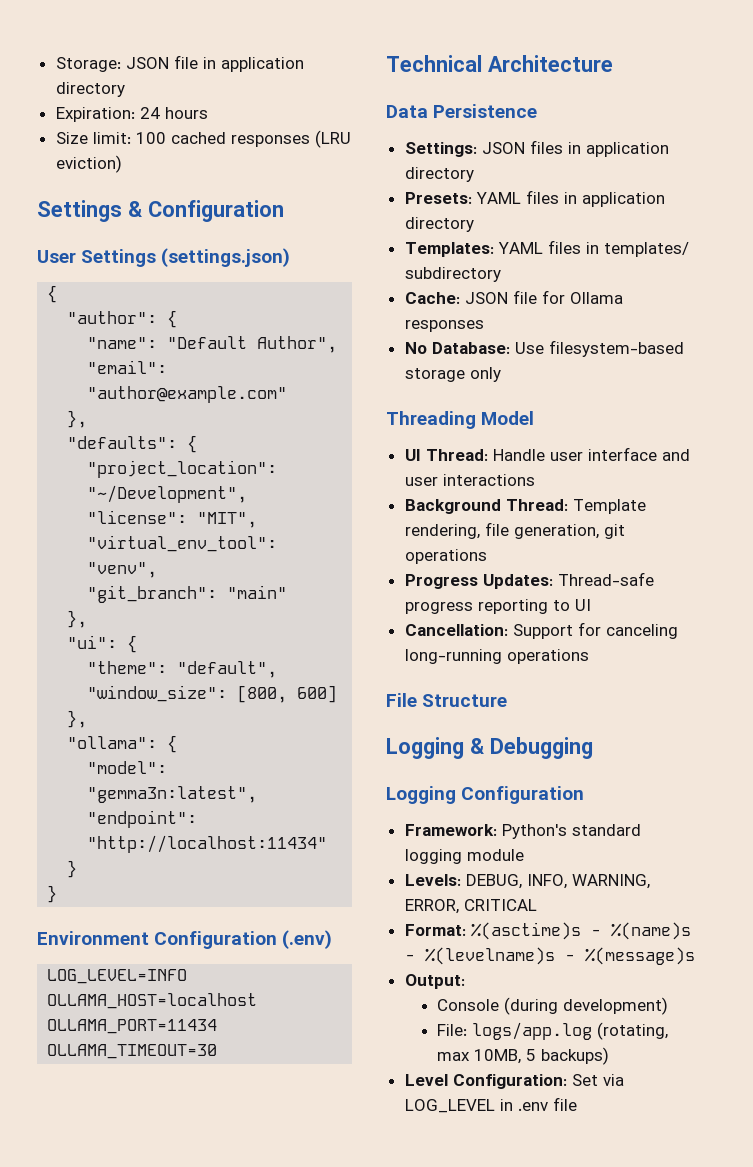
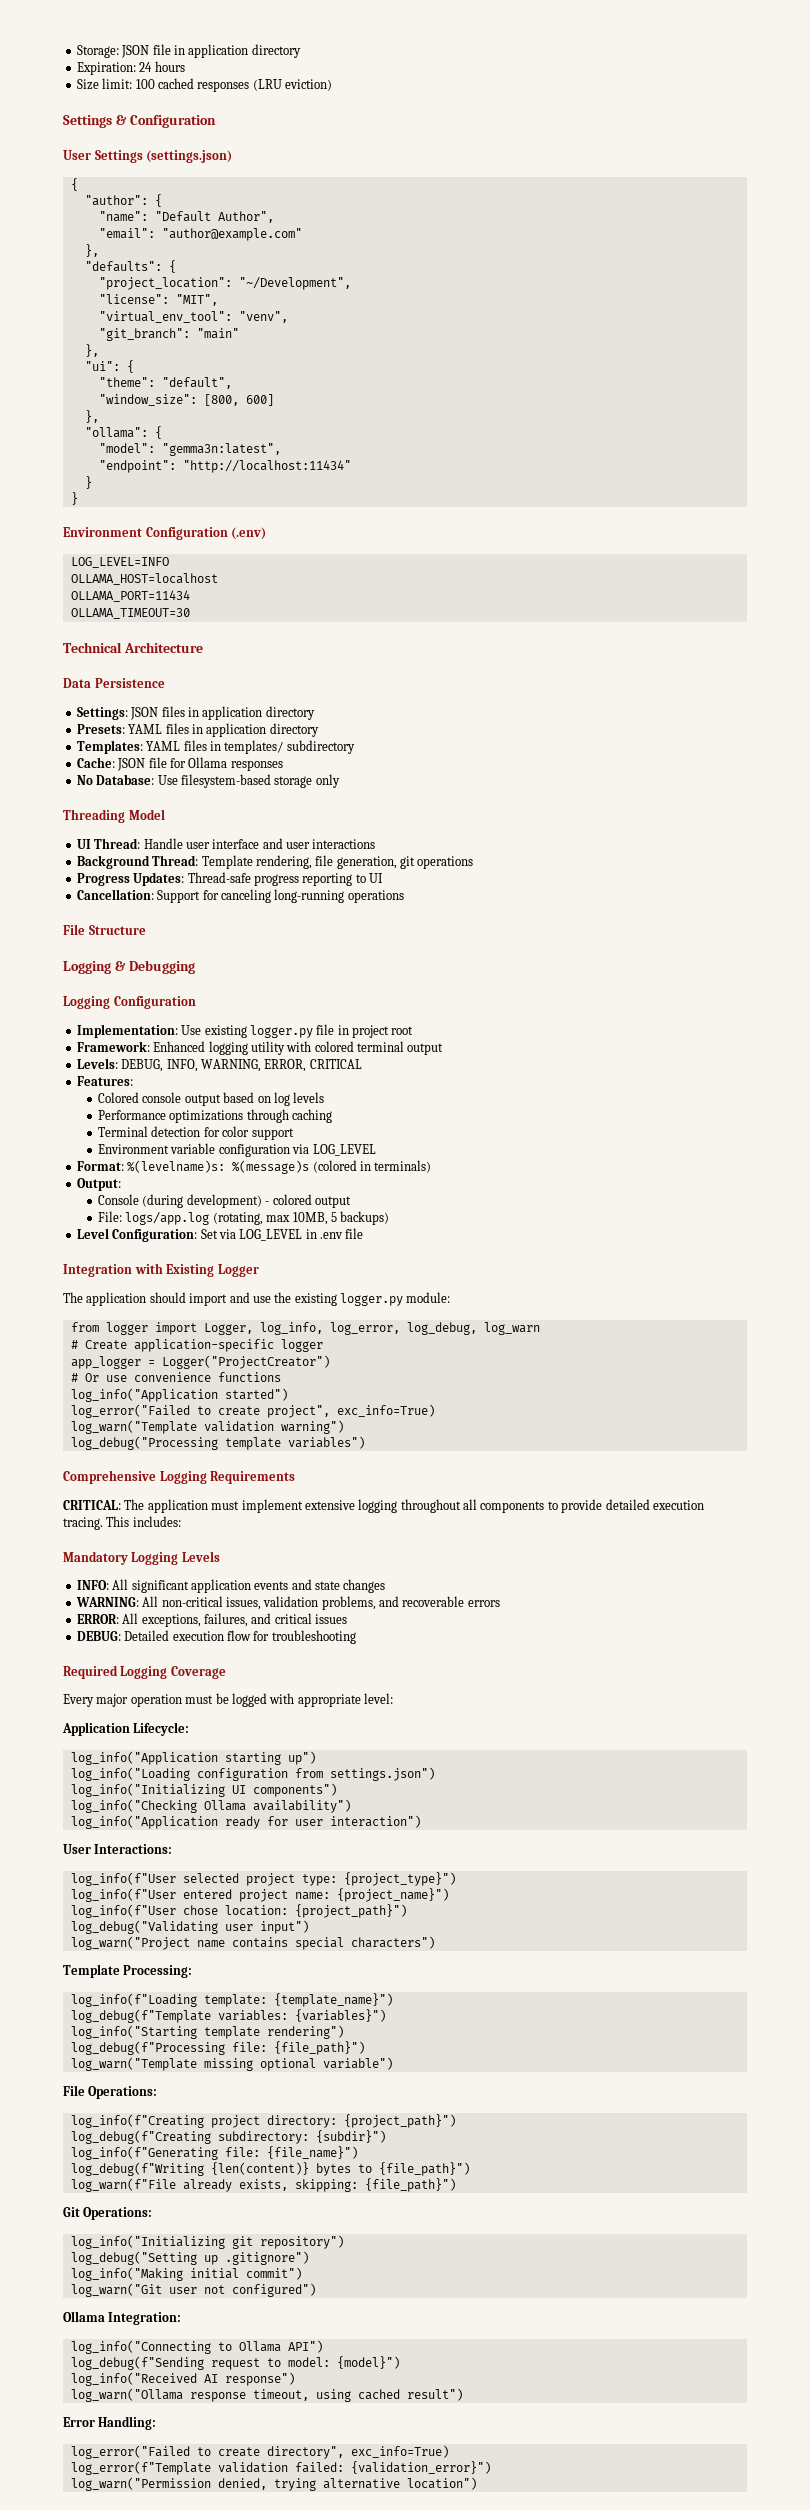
[404,824,641,839] [404,849,524,864] Framework: Python's standard logging module -> [76,1024,414,1038] [76,1041,444,1055] Implementation: Use existing logger.py file in project root // Framework: Enhanced logging utility with colored terminal output
[404,922,691,940] [404,947,695,965] Format: %(asctime)s - %(name)s - %(levelname)s - %(message)s -> [76,1076,133,1086] [98,1092,325,1106] [98,1109,333,1123] [98,1126,294,1140] [98,1143,376,1157] [76,1160,432,1174] Features: // Colored console output based on log levels // Performance optimizations through caching // Terminal detection for color support // Environment variable configuration via LOG_LEVEL // Format: %(levelname)s: %(message)s (colored in terminals)
(669, 1006) none -> [265,1194,351,1208] - colored output
(577, 1104) none -> [63,1263,259,1277] [63,1292,451,1306] [70,1322,540,1335] [70,1339,323,1352] [70,1355,330,1369] [70,1372,281,1382] [70,1388,288,1402] [70,1404,435,1418] [70,1420,344,1434] [70,1436,365,1450] [63,1470,296,1484] [63,1499,704,1513] [63,1516,181,1530] [63,1551,220,1565] [76,1579,386,1593] [75,1596,500,1610] [76,1613,347,1627] [76,1630,356,1644] [63,1665,226,1679] [63,1693,393,1707] [62,1722,190,1736] [70,1751,316,1765] [70,1767,435,1781] [70,1783,337,1797] [70,1799,351,1813] [70,1815,421,1829] [63,1844,173,1854] [70,1872,456,1886] [70,1888,449,1902] [70,1904,407,1918] [70,1920,309,1934] [70,1936,435,1950] [63,1964,193,1978] [70,1993,393,2007] [70,2009,386,2023] [70,2025,344,2039] [70,2041,365,2055] [70,2057,393,2071] [63,2085,158,2099] [70,2114,456,2128] [70,2130,386,2144] [70,2146,358,2160] [70,2162,470,2176] [70,2178,456,2192] [63,2207,153,2220] [70,2235,344,2249] [70,2251,309,2265] [70,2267,302,2281] [70,2283,316,2297] [63,2311,182,2325] [70,2340,323,2354] [70,2356,400,2370] [70,2372,295,2386] [70,2388,463,2402] [63,2416,157,2430] [70,2445,449,2459] [70,2461,491,2475] [70,2477,477,2491] // Integration with Existing Logger // The application should import and use the existing logger.py module: // from logger import Logger, log_info, log_error, log_debug, log_warn // # Create application-specific logger // app_logger = Logger("ProjectCreator") // # Or use convenience functions // log_info("Application started") // log_error("Failed to create project", exc_info=True) // log_warn("Template validation warning") // log_debug("Processing template variables") // Comprehensive Logging Requirements // CRITICAL: The application must implement extensive logging throughout all components to provide detailed execution tracing. This includes: // Mandatory Logging Levels // INFO: All significant application events and state changes // WARNING: All non-critical issues, validation problems, and recoverable errors // ERROR: All exceptions, failures, and critical issues // DEBUG: Detailed execution flow for troubleshooting // Required Logging Coverage // Every major operation must be logged with appropriate level: // Application Lifecycle: // log_info("Application starting up") // log_info("Loading configuration from settings.json") // log_info("Initializing UI components") // log_info("Checking Ollama availability") // log_info("Application ready for user interaction") // User Interactions: // log_info(f"User selected project type: {project_type}") // log_info(f"User entered project name: {project_name}") // log_info(f"User chose location: {project_path}") // log_debug("Validating user input") // log_warn("Project name contains special characters") // Template Processing: // log_info(f"Loading template: {template_name}") // log_debug(f"Template variables: {variables}") // log_info("Starting template rendering") // log_debug(f"Processing file: {file_path}") // log_warn("Template missing optional variable") // File Operations: // log_info(f"Creating project directory: {project_path}") // log_debug(f"Creating subdirectory: {subdir}") // log_info(f"Generating file: {file_name}") // log_debug(f"Writing {len(content)} bytes to {file_path}") // log_warn(f"File already exists, skipping: {file_path}") // Git Operations: // log_info("Initializing git repository") // log_debug("Setting up .gitignore") // log_info("Making initial commit") // log_warn("Git user not configured") // Ollama Integration: // log_info("Connecting to Ollama API") // log_debug(f"Sending request to model: {model}") // log_info("Received AI response") // log_warn("Ollama response timeout, using cached result") // Error Handling: // log_error("Failed to create directory", exc_info=True) // log_error(f"Template validation failed: {validation_error}") // log_warn("Permission denied, trying alternative location")

